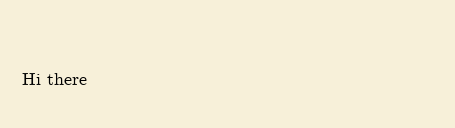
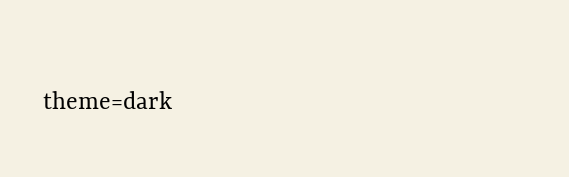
[22,73,87,85] Hi there -> [43,91,172,109] theme=dark

